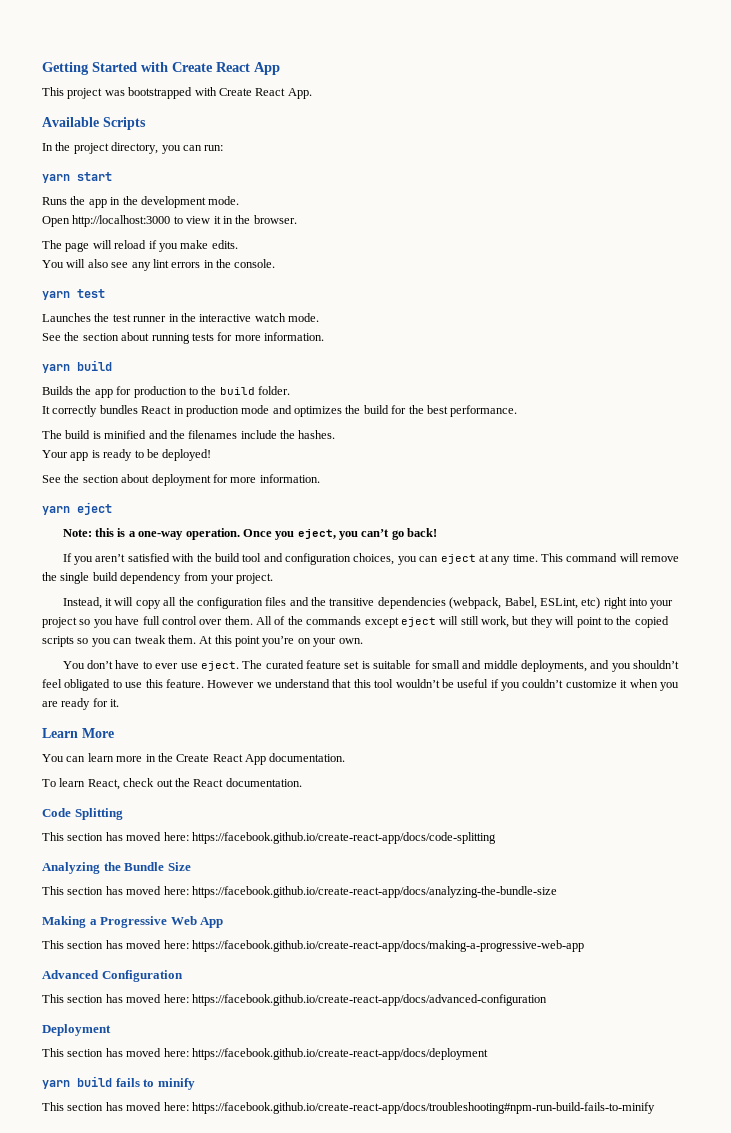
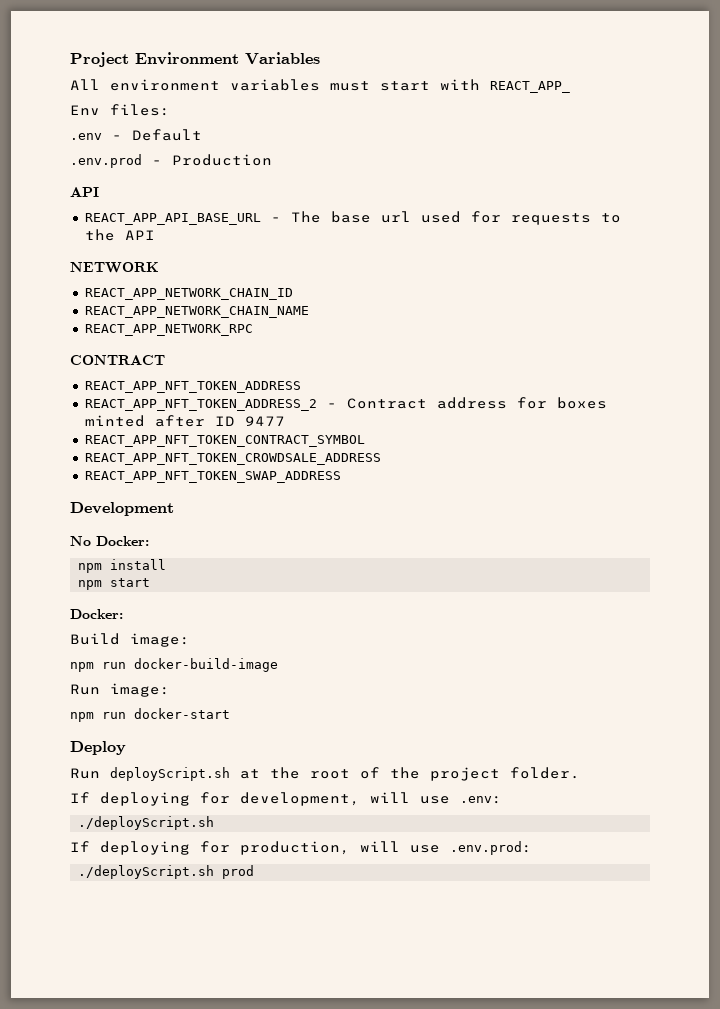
[42,62,280,75] [42,87,312,99] [42,117,146,130] [42,142,224,154] [42,172,112,183] [42,196,240,208] [42,215,297,227] [42,240,238,252] [42,259,276,271] [42,289,105,300] [42,313,319,322] [42,332,324,344] [42,360,112,373] [42,386,290,398] [42,405,518,417] [42,430,336,439] [42,449,212,461] [42,474,320,486] [42,502,112,515] [62,528,438,540] [62,553,680,565] [42,572,274,584] [62,597,674,609] [42,616,669,628] [42,635,363,647] [62,660,680,672] [42,679,679,691] [42,698,120,710] [42,728,114,738] [42,753,346,765] [42,778,302,790] [42,808,123,820] [42,832,496,844] [42,862,191,874] [42,886,557,898] [42,916,224,928] [42,940,584,952] [42,970,183,982] [42,994,547,1006] [42,1024,111,1036] [42,1048,488,1060] [42,1076,195,1090] [42,1102,655,1114] Getting Started with Create React App // This project was bootstrapped with Create React App. // Available Scripts // In the project directory, you can run: // yarn start // Runs the app in the development mode. // Open http://localhost:3000 to view it in the browser. // The page will reload if you make edits. // You will also see any lint errors in the console. // yarn test // Launches the test runner in the interactive watch mode. // See the section about running tests for more information. // yarn build // Builds the app for production to the build folder. // It correctly bundles React in production mode and optimizes the build for the best performance. // The build is minified and the filenames include the hashes. // Your app is ready to be deployed! // See the section about deployment for more information. // yarn eject // Note: this is a one-way operation. Once you eject, you can’t go back! // If you aren’t satisfied with the build tool and configuration choices, you can eject at any time. This command will remove the single build dependency from your project. // Instead, it will copy all the configuration files and the transitive dependencies (webpack, Babel, ESLint, etc) right into your project so you have full control over them. All of the commands except eject will still work, but they will point to the copied scripts so you can tweak them. At this point you’re on your own. // You don’t have to ever use eject. The curated feature set is suitable for small and middle deployments, and you shouldn’t feel obligated to use this feature. However we understand that this tool wouldn’t be useful if you couldn’t customize it when you are ready for it. // Learn More // You can learn more in the Create React App documentation. // To learn React, check out the React documentation. // Code Splitting // This section has moved here: https://facebook.github.io/create-react-app/docs/code-splitting // Analyzing the Bundle Size // This section has moved here: https://facebook.github.io/create-react-app/docs/analyzing-the-bundle-size // Making a Progressive Web App // This section has moved here: https://facebook.github.io/create-react-app/docs/making-a-progressive-web-app // Advanced Configuration // This section has moved here: https://facebook.github.io/create-react-app/docs/advanced-configuration // Deployment // This section has moved here: https://facebook.github.io/create-react-app/docs/deployment // yarn build fails to minify // This section has moved here: https://facebook.github.io/create-react-app/docs/troubleshooting#npm-run-build-fails-to-minify -> [70,52,320,67] [70,79,570,93] [70,104,170,116] [70,129,202,141] [70,154,272,168] [70,187,99,197] [84,211,621,225] [84,229,155,241] [70,262,159,273] [84,288,293,300] [84,306,309,318] [84,324,253,336] [70,355,165,365] [84,381,301,393] [84,397,607,411] [84,415,285,427] [84,435,365,447] [84,453,381,465] [84,471,341,483] [70,502,174,516] [70,536,149,546] [78,559,167,573] [78,578,151,590] [70,609,123,619] [70,633,190,647] [70,658,278,672] [70,683,170,697] [70,708,230,722] [70,741,126,755] [70,767,580,781] [70,792,502,806] [78,816,215,830] [70,841,532,855] [78,865,255,879] Project Environment Variables // All environment variables must start with REACT_APP_ // Env files: // .env - Default // .env.prod - Production // API // REACT_APP_API_BASE_URL - The base url used for requests to the API // NETWORK // REACT_APP_NETWORK_CHAIN_ID // REACT_APP_NETWORK_CHAIN_NAME // REACT_APP_NETWORK_RPC // CONTRACT // REACT_APP_NFT_TOKEN_ADDRESS // REACT_APP_NFT_TOKEN_ADDRESS_2 - Contract address for boxes minted after ID 9477 // REACT_APP_NFT_TOKEN_CONTRACT_SYMBOL // REACT_APP_NFT_TOKEN_CROWDSALE_ADDRESS // REACT_APP_NFT_TOKEN_SWAP_ADDRESS // Development // No Docker: // npm install // npm start // Docker: // Build image: // npm run docker-build-image // Run image: // npm run docker-start // Deploy // Run deployScript.sh at the root of the project folder. // If deploying for development, will use .env: // ./deployScript.sh // If deploying for production, will use .env.prod: // ./deployScript.sh prod

